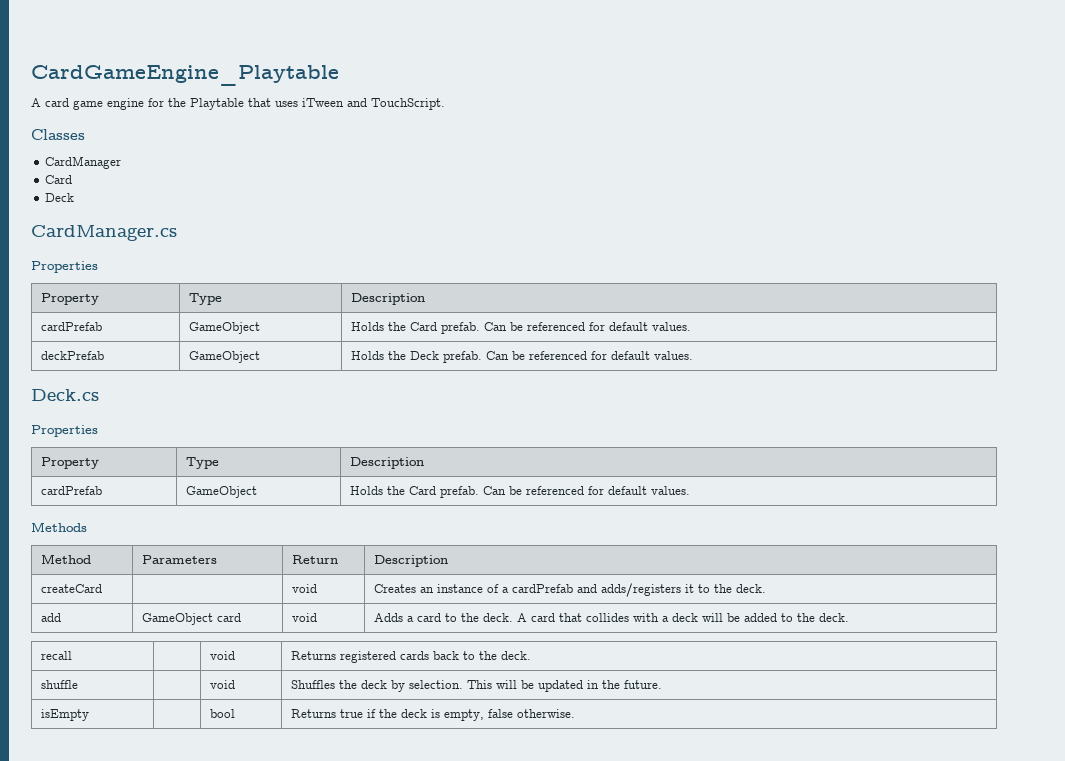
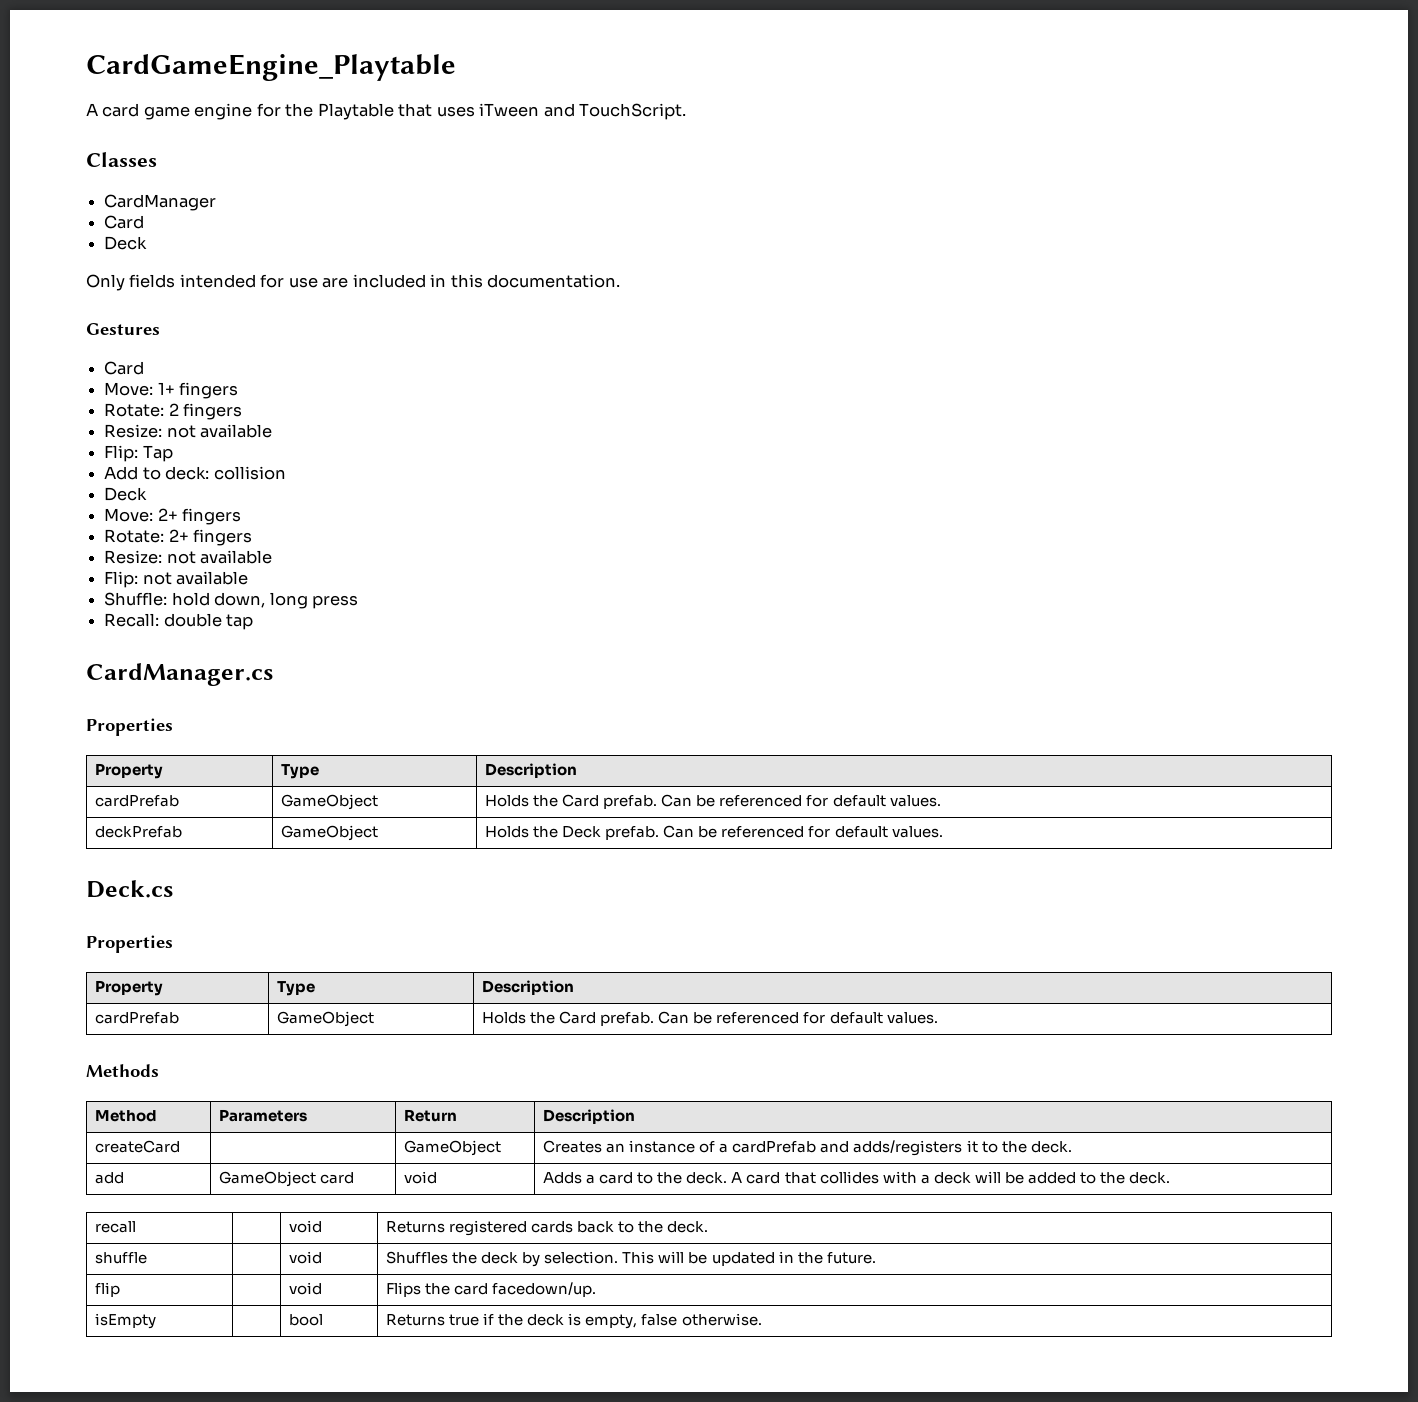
(75, 197) none -> [86,274,621,291] [86,323,160,335] [104,361,145,375] [104,382,239,399] [104,403,243,420] [104,424,273,438] [104,445,173,462] [104,466,286,480] [104,487,148,501] [104,508,242,525] [104,529,253,546] [104,550,273,564] [104,571,249,588] [104,592,358,609] [104,613,254,630] // Only fields intended for use are included in this documentation. // Gestures // Card // Move: 1+ fingers // Rotate: 2 fingers // Resize: not available // Flip: Tap // Add to deck: collision // Deck // Move: 2+ fingers // Rotate: 2+ fingers // Resize: not available // Flip: not available // Shuffle: hold down, long press // Recall: double tap
[291,584,317,593] void -> [404,1140,502,1156] GameObject
(662, 684) none -> [95,1282,121,1297] [289,1282,323,1295] [386,1282,597,1297] // flip | | void | Flips the card facedown/up.

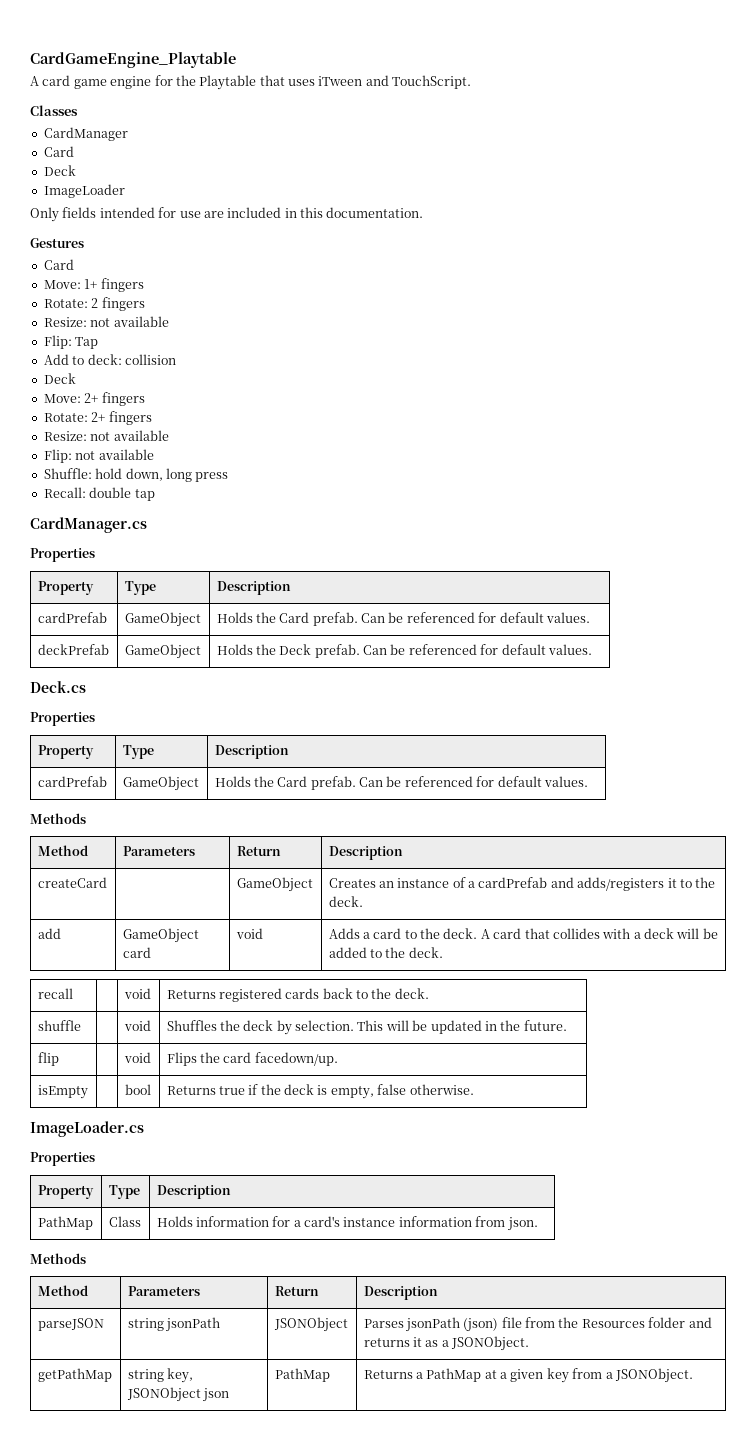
(148, 243) none -> [43,184,125,198] // ImageLoader
(762, 1319) none -> [30,1121,144,1137] [30,1152,95,1166] [37,1185,94,1199] [108,1185,140,1199] [156,1185,231,1199] [37,1216,93,1230] [108,1216,141,1227] [156,1216,538,1231] [30,1253,86,1264] [37,1285,88,1296] [127,1286,200,1296] [274,1286,319,1296] [363,1286,438,1300] [37,1318,104,1331] [127,1317,220,1332] [273,1317,348,1332] [363,1317,712,1332] [363,1336,530,1351] [37,1368,112,1382] [127,1368,193,1383] [126,1387,229,1402] [274,1368,330,1382] [363,1368,693,1383] // ImageLoader.cs // Properties // Property | Type | Description // PathMap | Class | Holds information for a card's instance information from json. // Methods // Method | Parameters | Return | Description // parseJSON | string jsonPath | JSONObject | Parses jsonPath (json) file from the Resources folder and returns it as a JSONObject. // getPathMap | string key, JSONObject json | PathMap | Returns a PathMap at a given key from a JSONObject.

